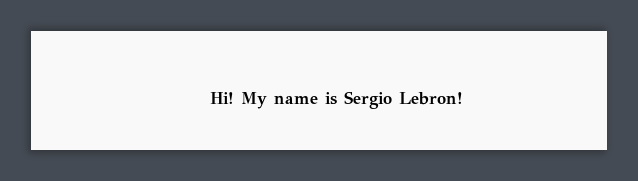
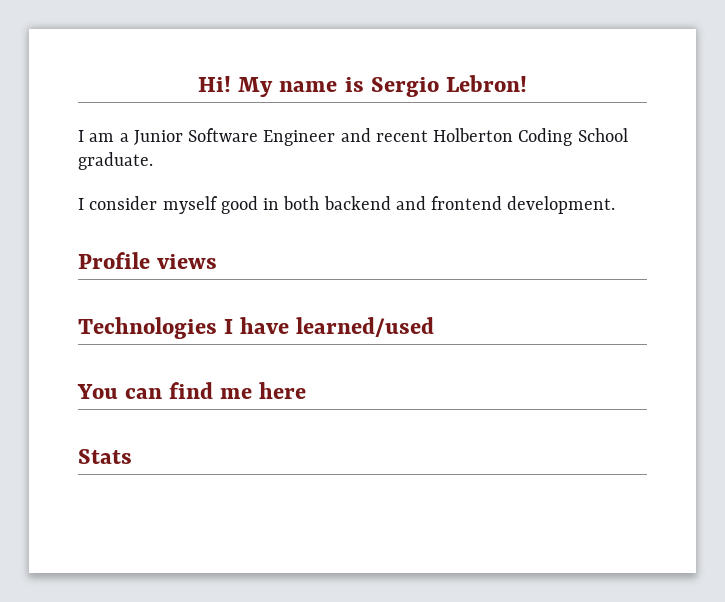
(463, 98) none -> [78,128,628,146] [78,152,153,170] [78,196,616,214] [78,252,218,269] [78,317,435,339] [77,382,307,399] [78,449,132,464] // I am a Junior Software Engineer and recent Holberton Coding School graduate. // I consider myself good in both backend and frontend development. // Profile views // Technologies I have learned/used // You can find me here // Stats

